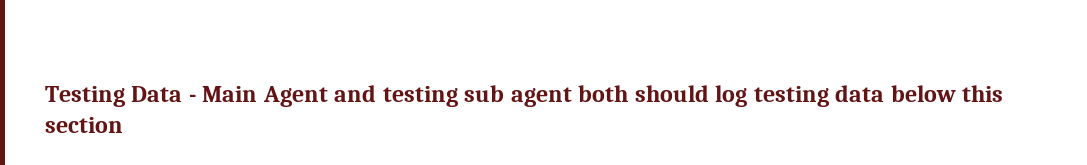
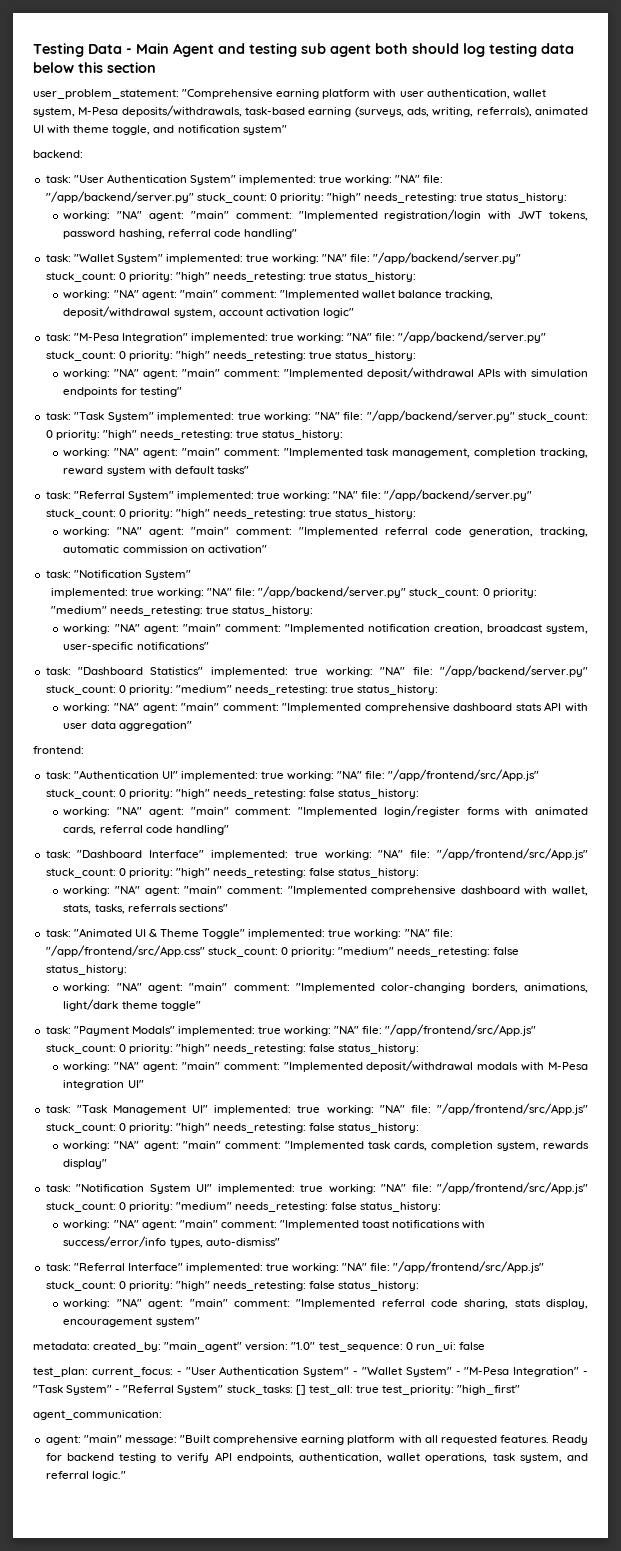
(123, 125) none -> [33,89,546,99] [33,105,588,117] [33,125,287,135] [33,150,83,158] [45,174,444,185] [45,191,568,203] [63,209,588,221] [63,229,297,239] [45,252,522,264] [45,272,417,282] [63,289,494,300] [63,306,354,318] [45,331,547,343] [45,351,417,361] [63,367,588,379] [63,387,182,397] [45,410,588,422] [45,430,344,440] [63,447,588,458] [63,466,249,476] [45,489,533,501] [45,509,417,519] [63,526,588,537] [63,545,267,554] [45,570,191,580] [50,586,537,598] [50,606,314,616] [63,623,588,634] [63,642,209,652] [45,665,588,677] [45,685,439,695] [63,702,588,713] [63,721,192,731] [33,746,84,754] [45,769,540,781] [45,789,420,799] [63,805,588,817] [63,825,229,835] [45,848,588,860] [45,868,420,878] [63,885,588,896] [63,904,228,914] [45,928,453,939] [45,945,520,957] [45,965,127,975] [63,982,588,993] [63,999,201,1011] [45,1024,537,1036] [45,1044,420,1054] [63,1060,588,1072] [63,1080,144,1090] [45,1103,588,1115] [45,1123,420,1133] [63,1140,589,1151] [63,1159,108,1169] [45,1182,588,1194] [45,1202,442,1212] [63,1219,486,1230] [63,1236,280,1248] [45,1261,545,1273] [45,1281,420,1291] [63,1298,589,1309] [63,1317,200,1327] [33,1342,485,1352] [33,1366,588,1377] [33,1385,521,1395] [33,1410,162,1420] [45,1435,588,1445] [45,1452,588,1463] [45,1471,126,1481] // user_problem_statement: "Comprehensive earning platform with user authentication, wallet system, M-Pesa deposits/withdrawals, task-based earning (surveys, ads, writing, referrals), animated UI with theme toggle, and notification system" // backend: // task: "User Authentication System" implemented: true working: "NA" file: "/app/backend/server.py" stuck_count: 0 priority: "high" needs_retesting: true status_history: // working: "NA" agent: "main" comment: "Implemented registration/login with JWT tokens, password hashing, referral code handling" // task: "Wallet System" implemented: true working: "NA" file: "/app/backend/server.py" stuck_count: 0 priority: "high" needs_retesting: true status_history: // working: "NA" agent: "main" comment: "Implemented wallet balance tracking, deposit/withdrawal system, account activation logic" // task: "M-Pesa Integration" implemented: true working: "NA" file: "/app/backend/server.py" stuck_count: 0 priority: "high" needs_retesting: true status_history: // working: "NA" agent: "main" comment: "Implemented deposit/withdrawal APIs with simulation endpoints for testing" // task: "Task System" implemented: true working: "NA" file: "/app/backend/server.py" stuck_count: 0 priority: "high" needs_retesting: true status_history: // working: "NA" agent: "main" comment: "Implemented task management, completion tracking, reward system with default tasks" // task: "Referral System" implemented: true working: "NA" file: "/app/backend/server.py" stuck_count: 0 priority: "high" needs_retesting: true status_history: // working: "NA" agent: "main" comment: "Implemented referral code generation, tracking, automatic commission on activation" // task: "Notification System" // implemented: true working: "NA" file: "/app/backend/server.py" stuck_count: 0 priority: "medium" needs_retesting: true status_history: // working: "NA" agent: "main" comment: "Implemented notification creation, broadcast system, user-specific notifications" // task: "Dashboard Statistics" implemented: true working: "NA" file: "/app/backend/server.py" stuck_count: 0 priority: "medium" needs_retesting: true status_history: // working: "NA" agent: "main" comment: "Implemented comprehensive dashboard stats API with user data aggregation" // frontend: // task: "Authentication UI" implemented: true working: "NA" file: "/app/frontend/src/App.js" stuck_count: 0 priority: "high" needs_retesting: false status_history: // working: "NA" agent: "main" comment: "Implemented login/register forms with animated cards, referral code handling" // task: "Dashboard Interface" implemented: true working: "NA" file: "/app/frontend/src/App.js" stuck_count: 0 priority: "high" needs_retesting: false status_history: // working: "NA" agent: "main" comment: "Implemented comprehensive dashboard with wallet, stats, tasks, referrals sections" // task: "Animated UI & Theme Toggle" implemented: true working: "NA" file: "/app/frontend/src/App.css" stuck_count: 0 priority: "medium" needs_retesting: false status_history: // working: "NA" agent: "main" comment: "Implemented color-changing borders, animations, light/dark theme toggle" // task: "Payment Modals" implemented: true working: "NA" file: "/app/frontend/src/App.js" stuck_count: 0 priority: "high" needs_retesting: false status_history: // working: "NA" agent: "main" comment: "Implemented deposit/withdrawal modals with M-Pesa integration UI" // task: "Task Management UI" implemented: true working: "NA" file: "/app/frontend/src/App.js" stuck_count: 0 priority: "high" needs_retesting: false status_history: // working: "NA" agent: "main" comment: "Implemented task cards, completion system, rewards display" // task: "Notification System UI" implemented: true working: "NA" file: "/app/frontend/src/App.js" stuck_count: 0 priority: "medium" needs_retesting: false status_history: // working: "NA" agent: "main" comment: "Implemented toast notifications with success/error/info types, auto-dismiss" // task: "Referral Interface" implemented: true working: "NA" file: "/app/frontend/src/App.js" stuck_count: 0 priority: "high" needs_retesting: false status_history: // working: "NA" agent: "main" comment: "Implemented referral code sharing, stats display, encouragement system" // metadata: created_by: "main_agent" version: "1.0" test_sequence: 0 run_ui: false // test_plan: current_focus: - "User Authentication System" - "Wallet System" - "M-Pesa Integration" - "Task System" - "Referral System" stuck_tasks: [] test_all: true test_priority: "high_first" // agent_communication: // agent: "main" message: "Built comprehensive earning platform with all requested features. Ready for backend testing to verify API endpoints, authentication, wallet operations, task system, and referral logic."

